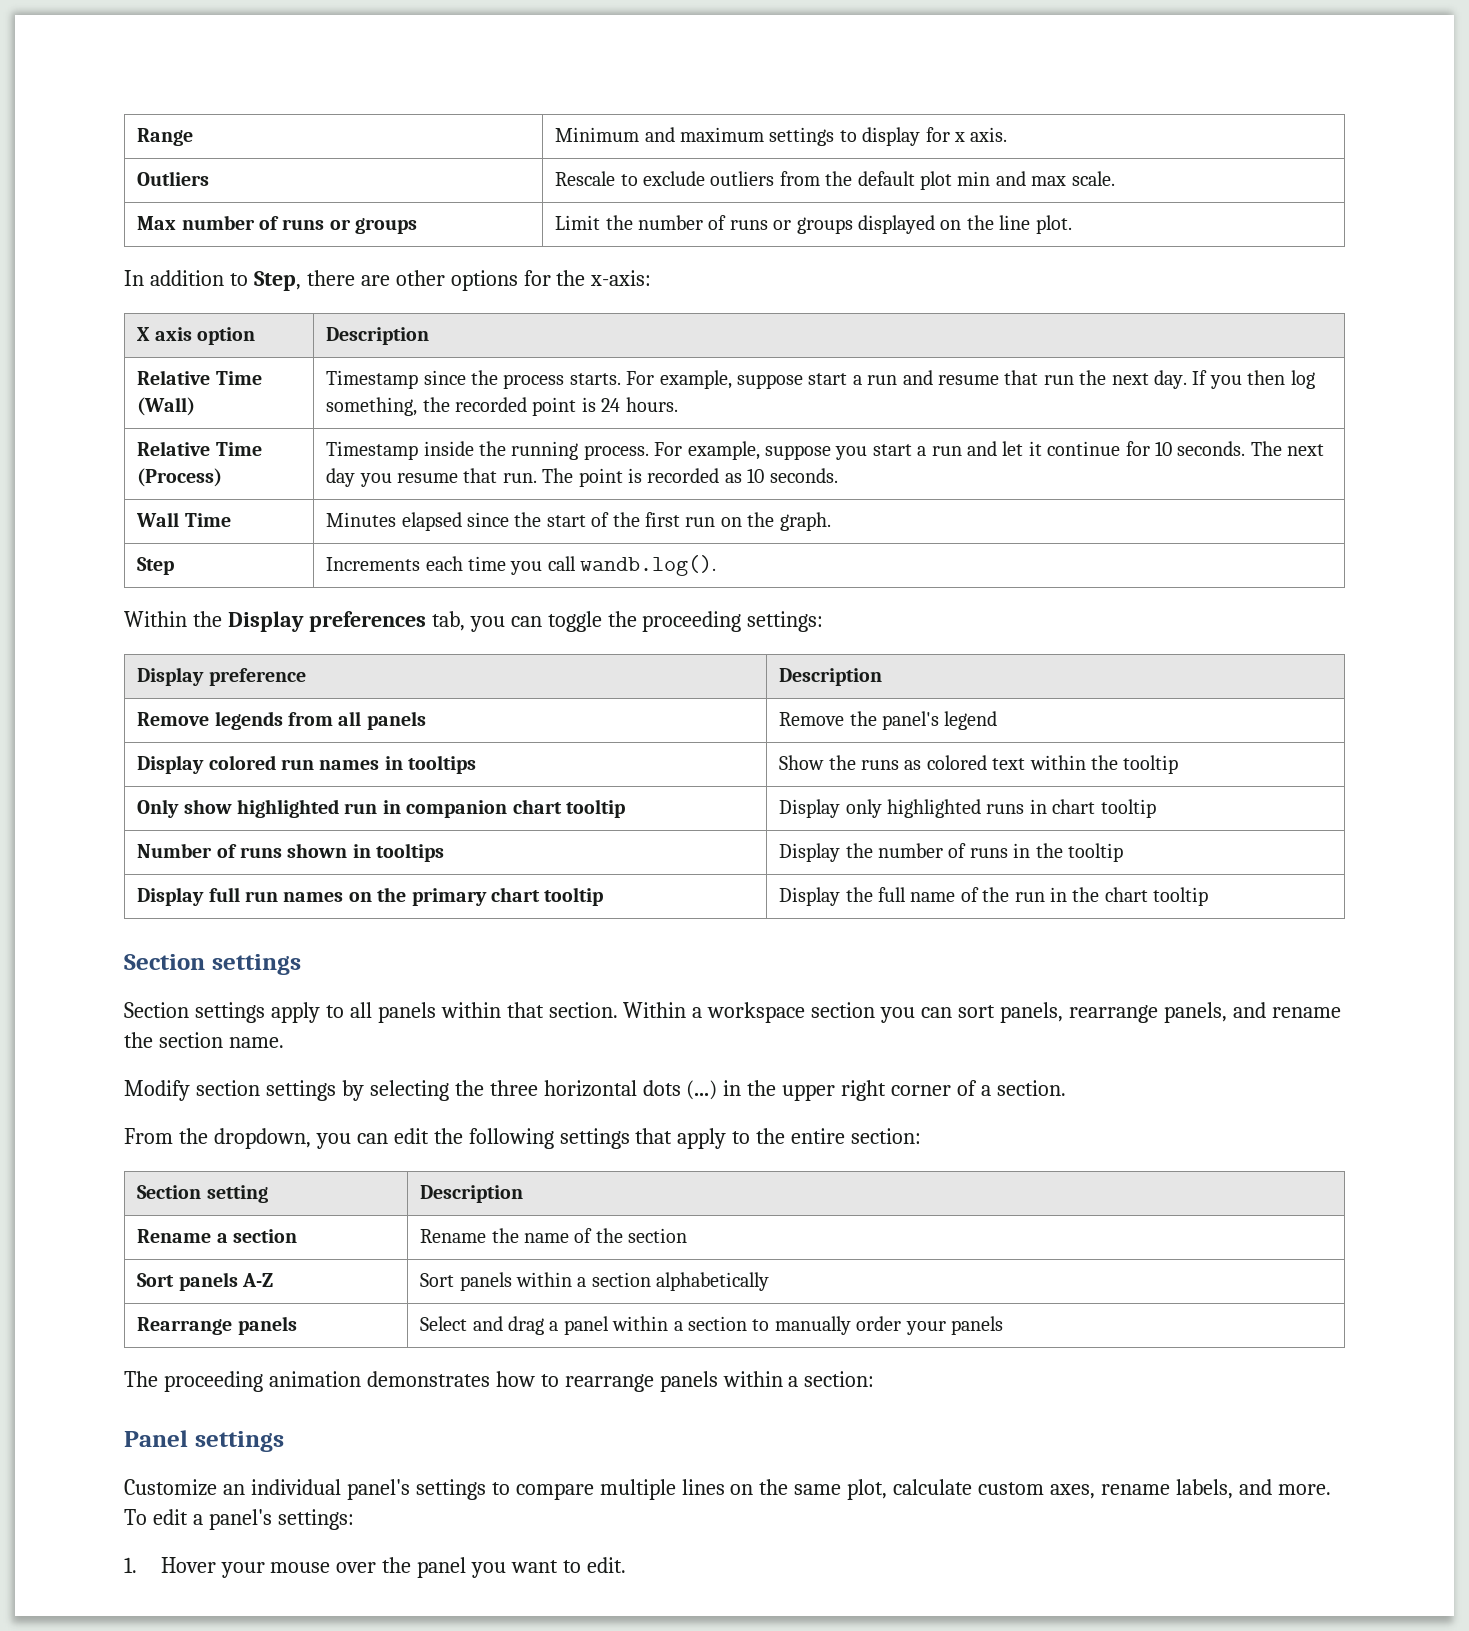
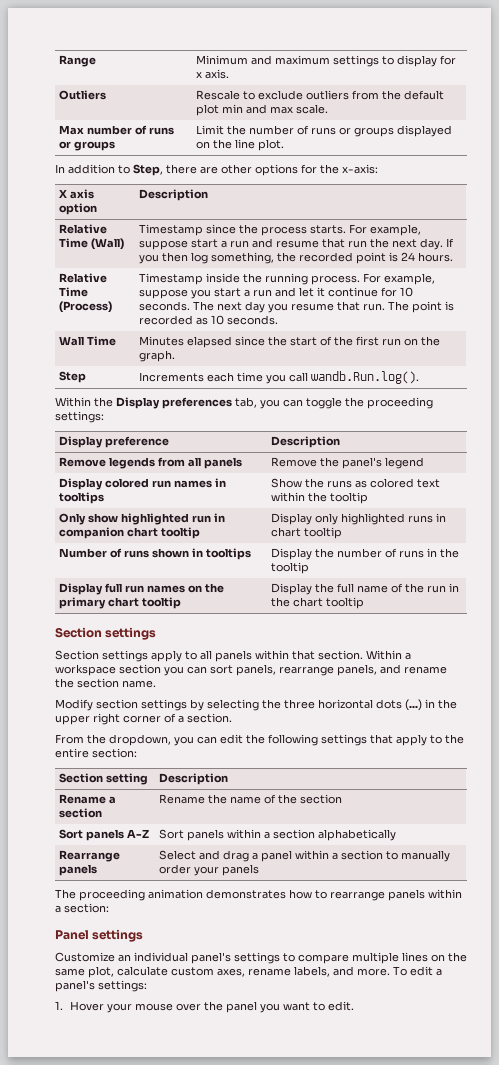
[580,555,717,576] wandb.log(). -> [311,371,420,384] wandb.Run.log().

